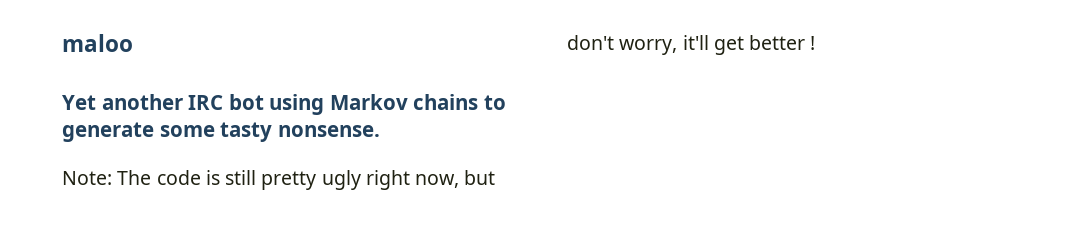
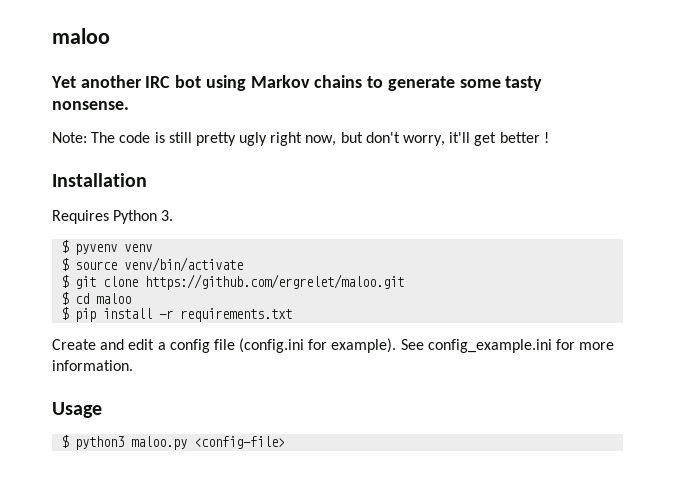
(816, 43) none -> [52,173,147,187] [52,210,174,224] [61,240,153,255] [61,257,244,272] [61,274,405,290] [61,292,132,305] [61,307,293,322] [52,338,615,353] [52,360,133,371] [52,402,102,418] [61,435,286,450] // Installation // Requires Python 3. // $ pyvenv venv // $ source venv/bin/activate // $ git clone https://github.com/ergrelet/maloo.git // $ cd maloo // $ pip install -r requirements.txt // Create and edit a config file (config.ini for example). See config_example.ini for more information. // Usage // $ python3 maloo.py <config-file>

